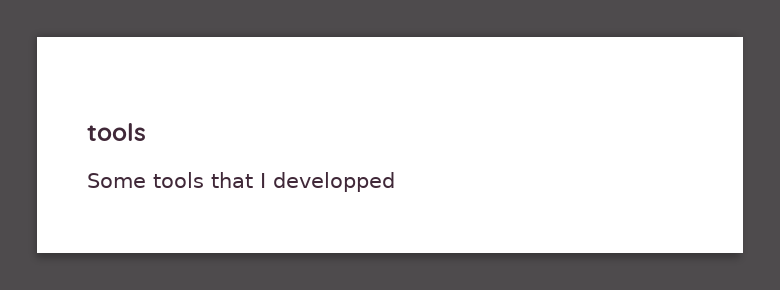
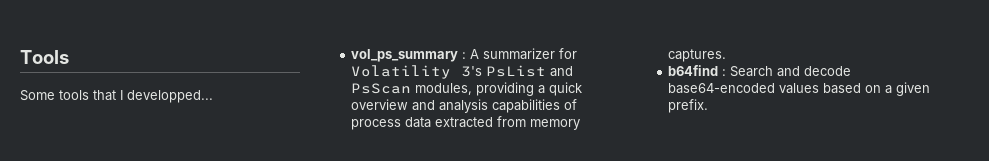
[87,123,146,141] tools -> [20,50,69,64] Tools
[273,172,395,192] developped -> [127,90,213,103] [351,48,578,62] [351,65,574,79] [351,82,583,96] [351,99,578,113] [351,116,581,130] [668,49,727,62] [668,65,852,77] [668,82,931,96] [668,99,709,113] developped... // vol_ps_summary : A summarizer for Volatility 3's PsList and PsScan modules, providing a quick overview and analysis capabilities of process data extracted from memory captures. // b64find : Search and decode base64-encoded values based on a given prefix.

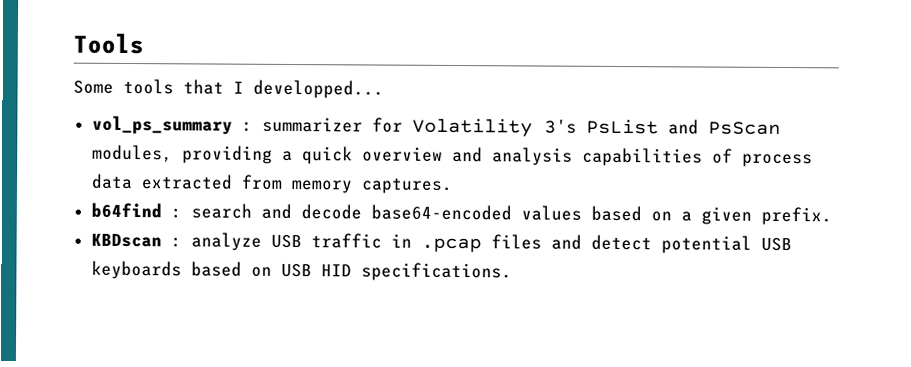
[470,49,480,59] A -> (253, 126) none
[730,66,774,77] Search -> [190,203,252,219] search
(709, 106) none -> [90,232,792,254] [90,260,512,282] // KBDscan : analyze USB traffic in .pcap files and detect potential USB keyboards based on USB HID specifications.

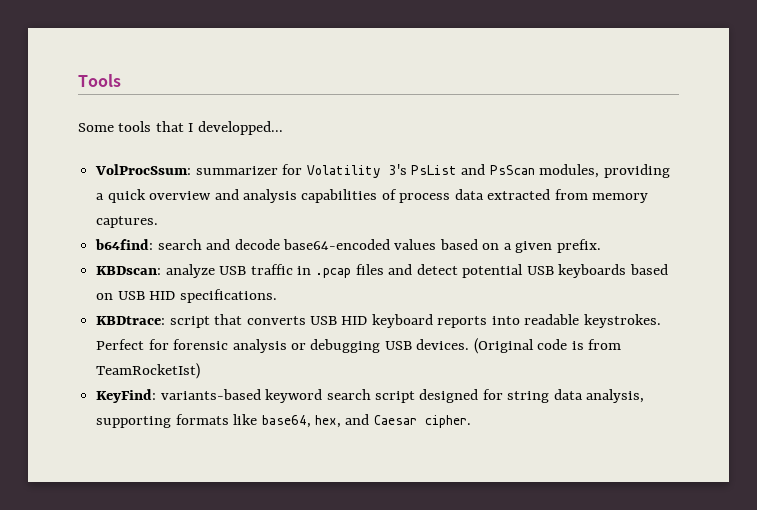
[91,115,253,135] vol_ps_summary : -> [95,164,192,175] VolProcSsum:
[90,202,182,219] b64find : -> [95,239,154,250] b64find:
[90,233,182,248] KBDscan : -> [96,266,162,275] KBDscan:
(512, 272) none -> [96,314,661,328] [96,338,622,354] [96,363,201,379] [96,389,645,403] [96,414,471,428] // KBDtrace: script that converts USB HID keyboard reports into readable keystrokes. Perfect for forensic analysis or debugging USB devices. (Original code is from TeamRocketIst) // KeyFind: variants-based keyword search script designed for string data analysis, supporting formats like base64, hex, and Caesar cipher.

